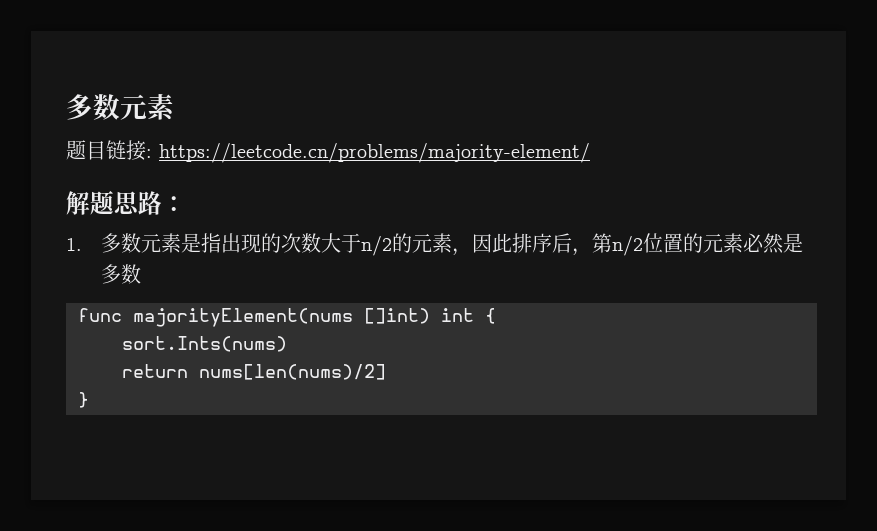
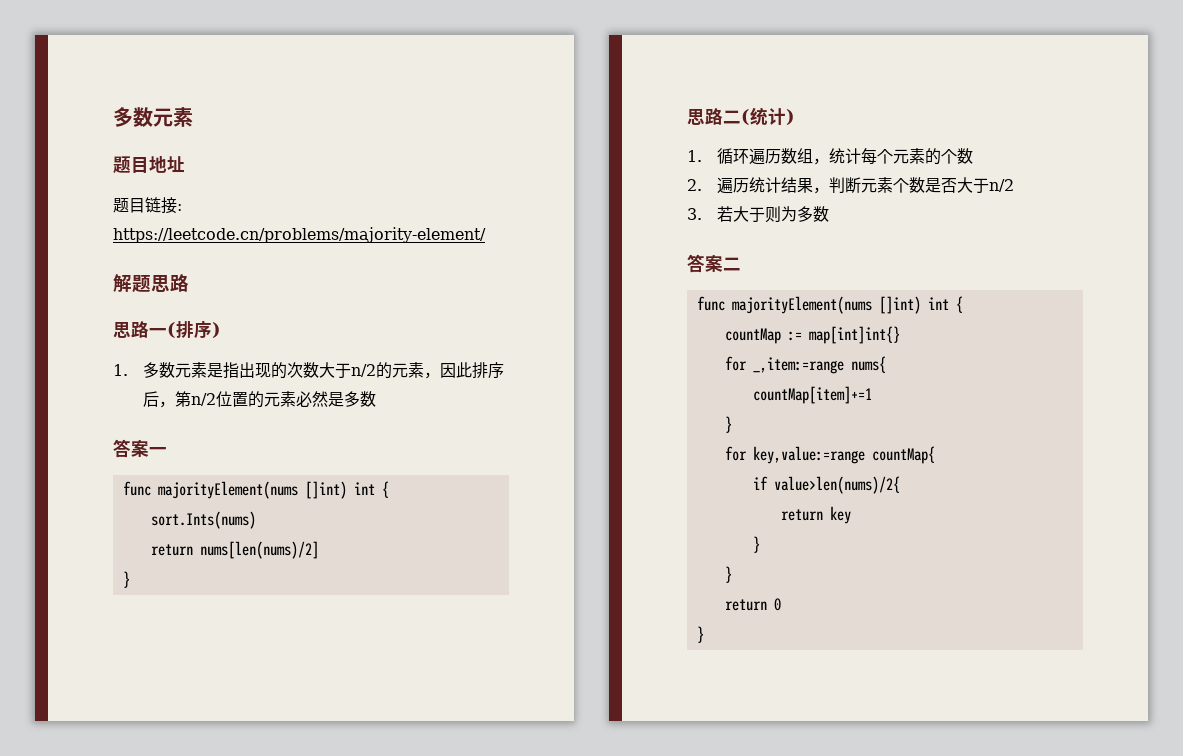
[66,93,174,120] 多数元素 -> [113,107,193,127] [113,156,185,173] 多数元素 // 题目地址
[162,196,186,212] ： -> [113,321,221,338] // 思路一(排序)
(141, 274) none -> [113,439,167,458] // 答案一
(89, 400) none -> [687,107,795,126] [687,148,973,165] [687,177,1014,194] [687,206,829,223] [687,254,741,273] [696,296,963,314] [724,326,900,344] [724,356,886,374] [752,386,872,404] [724,416,732,433] [724,446,935,464] [752,476,900,494] [780,506,851,524] [752,536,760,553] [724,566,732,583] [724,598,781,611] [696,626,704,643] // 思路二(统计) // 1.循环遍历数组，统计每个元素的个数 // 2.遍历统计结果，判断元素个数是否大于n/2 // 3.若大于则为多数 // 答案二 // func majorityElement(nums []int) int { // countMap := map[int]int{} // for _,item:=range nums{ // countMap[item]+=1 // } // for key,value:=range countMap{ // if value>len(nums)/2{ // return key // } // } // return 0 // }

